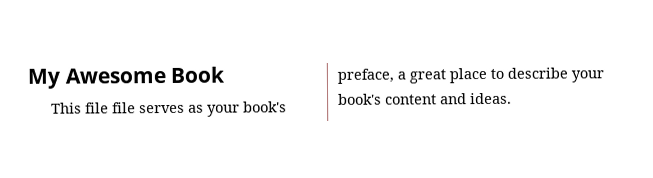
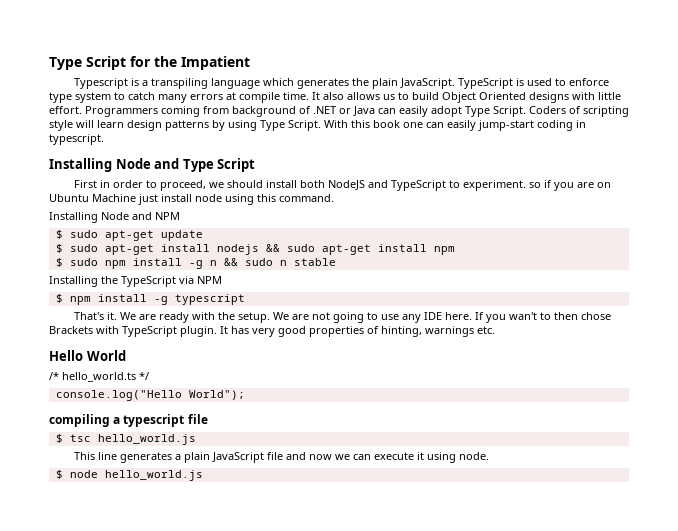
[27,66,226,89] [51,101,288,117] [337,67,604,84] [338,92,512,105] My Awesome Book // This file file serves as your book's preface, a great place to describe your book's content and ideas. -> [49,56,250,70] [73,78,609,89] [49,92,621,103] [49,106,629,117] [49,120,586,131] [49,134,104,145] [49,158,256,172] [73,180,611,191] [49,194,334,205] [49,212,180,223] [55,230,203,241] [55,244,455,255] [55,258,336,269] [49,276,222,287] [55,294,245,305] [73,312,611,323] [49,326,495,337] [49,350,126,361] [49,372,149,382] [55,390,245,401] [49,414,208,427] [55,434,196,445] [73,452,489,463] [55,470,203,481] Type Script for the Impatient // Typescript is a transpiling language which generates the plain JavaScript. TypeScript is used to enforce type system to catch many errors at compile time. It also allows us to build Object Oriented designs with little effort. Programmers coming from background of .NET or Java can easily adopt Type Script. Coders of scripting style will learn design patterns by using Type Script. With this book one can easily jump-start coding in typescript. // Installing Node and Type Script // First in order to proceed, we should install both NodeJS and TypeScript to experiment. so if you are on Ubuntu Machine just install node using this command. // Installing Node and NPM // $ sudo apt-get update // $ sudo apt-get install nodejs && sudo apt-get install npm // $ sudo npm install -g n && sudo n stable // Installing the TypeScript via NPM // $ npm install -g typescript // That's it. We are ready with the setup. We are not going to use any IDE here. If you wan't to then chose Brackets with TypeScript plugin. It has very good properties of hinting, warnings etc. // Hello World // /* hello_world.ts */ // console.log("Hello World"); // compiling a typescript file // $ tsc hello_world.js // This line generates a plain JavaScript file and now we can execute it using node. // $ node hello_world.js

